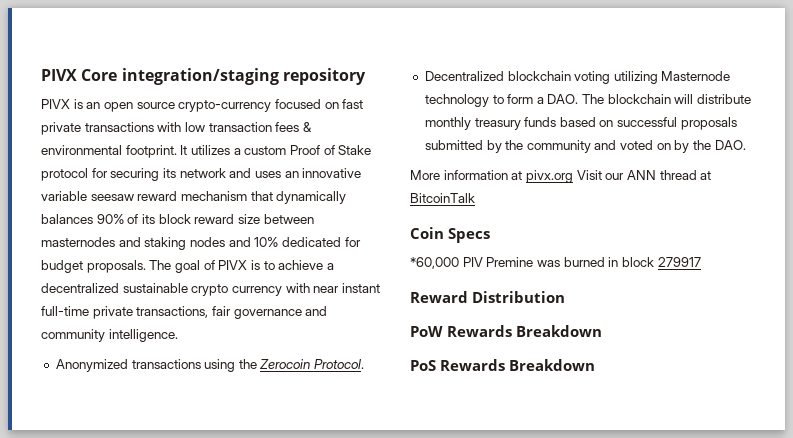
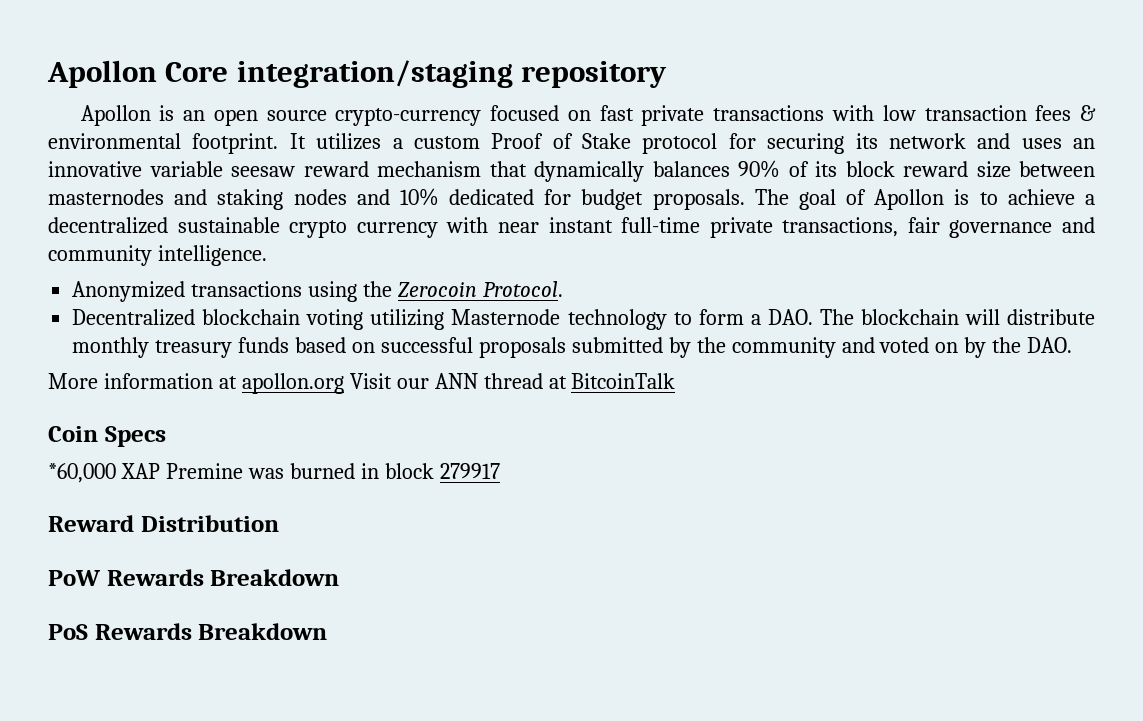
[41,69,77,81] PIVX -> [47,60,157,88] Apollon
[41,99,70,109] PIVX -> [80,105,151,126] Apollon
[218,260,248,270] PIVX -> [874,189,945,210] Apollon
[525,170,573,183] pivx.org -> [241,373,344,394] apollon.org
[462,257,483,267] PIV -> [120,463,160,479] XAP

